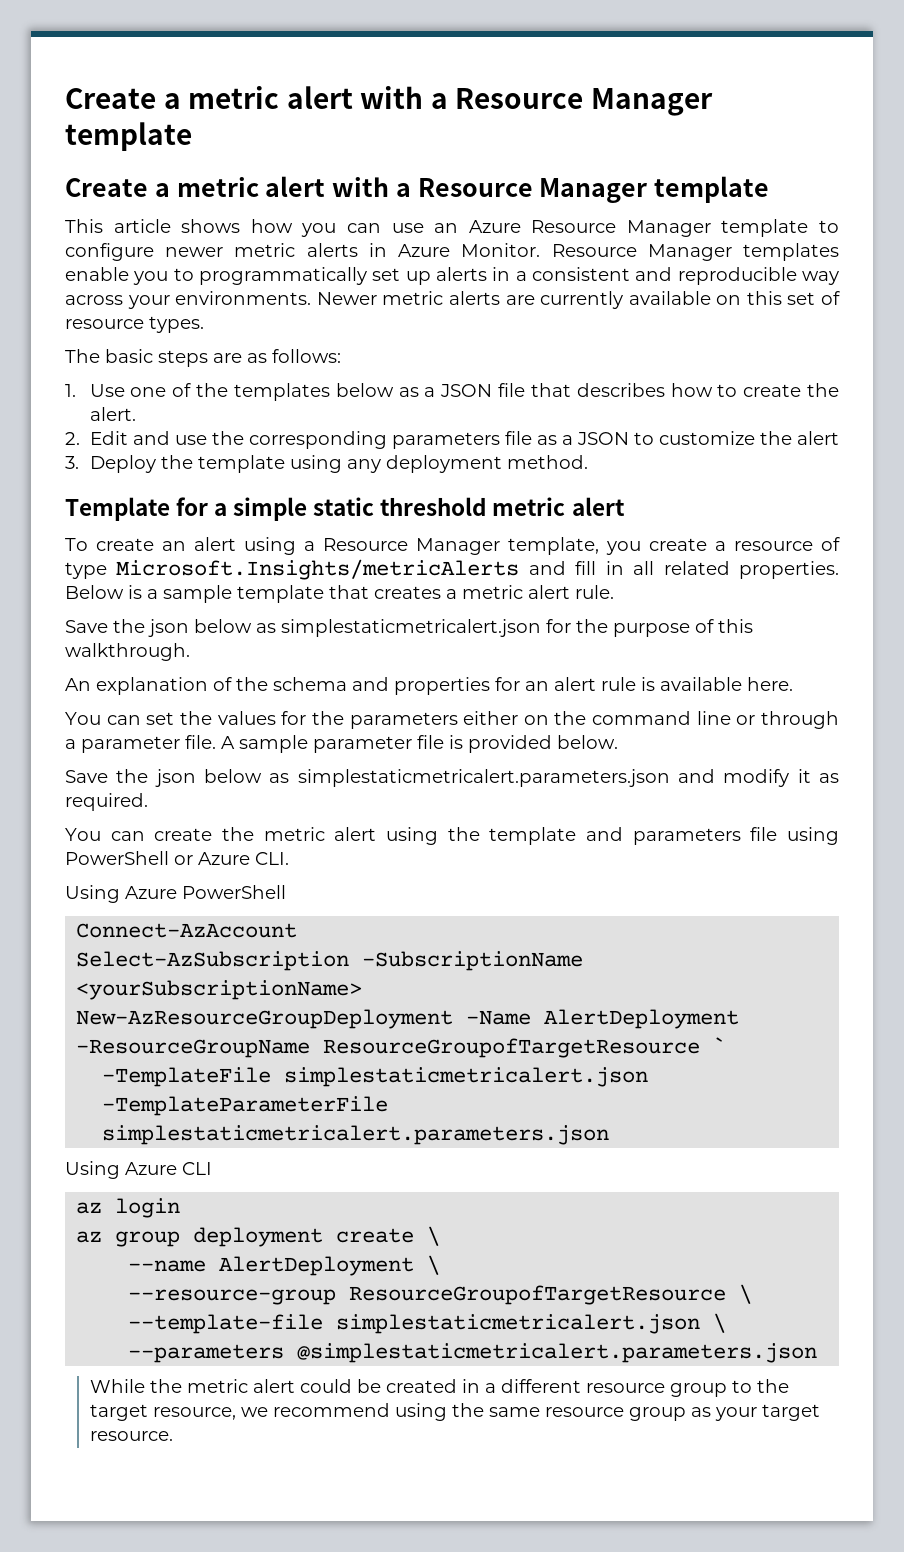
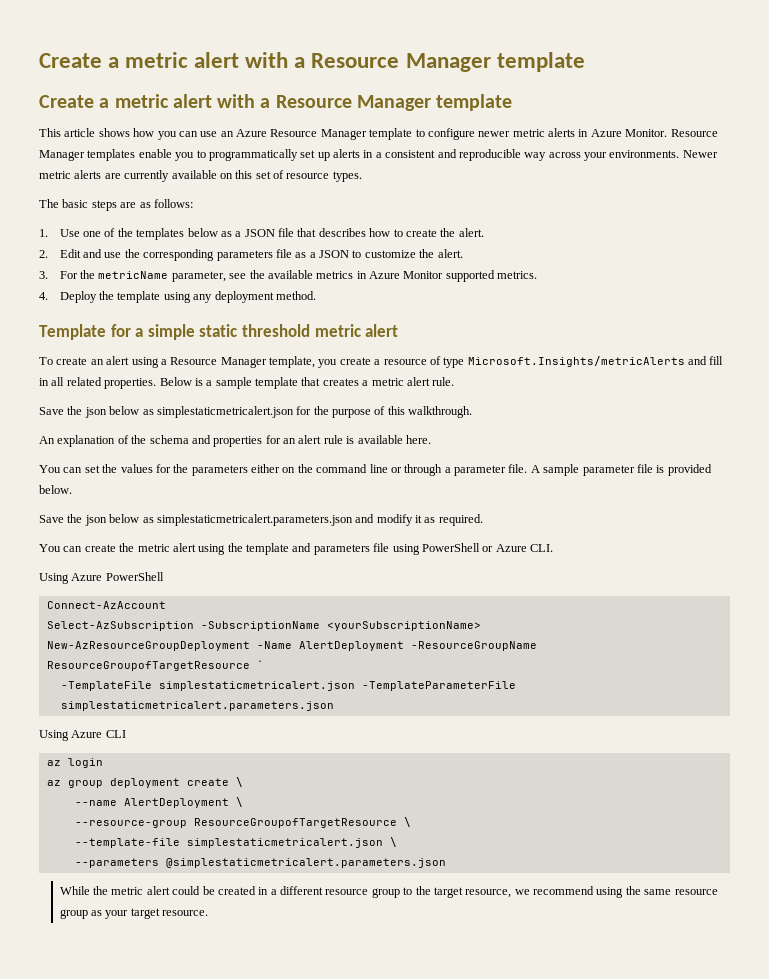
[796,431,839,445] [65,456,79,469] alert // 3. -> [437,249,463,258] [39,270,538,282] [39,292,48,300] alert. // 3. For the metricName parameter, see the available metrics in Azure Monitor supported metrics. // 4.

